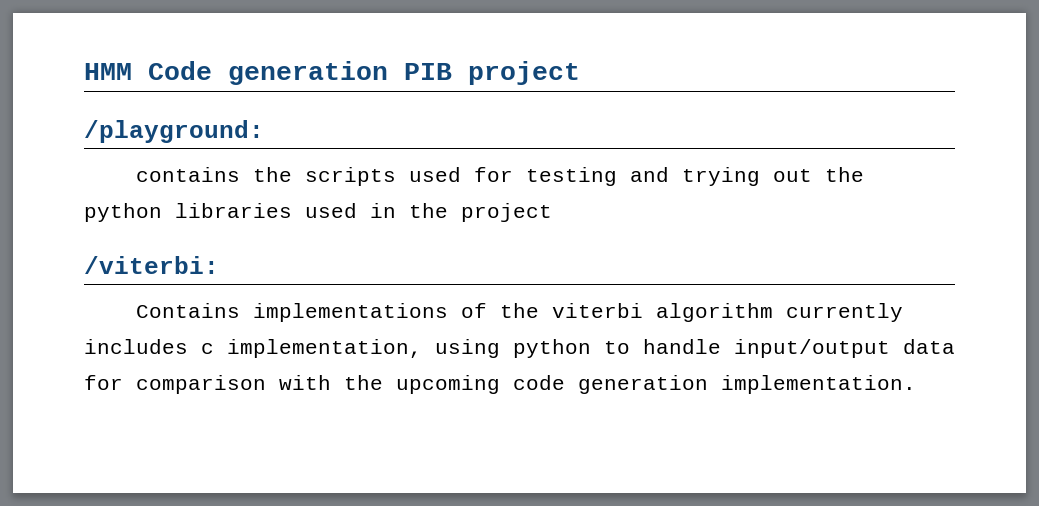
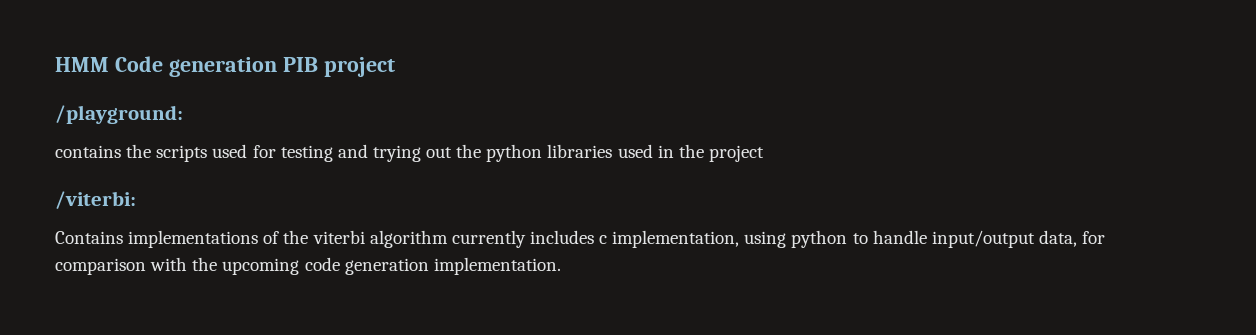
[903,339,955,354] data -> [1038,230,1077,247] data,

